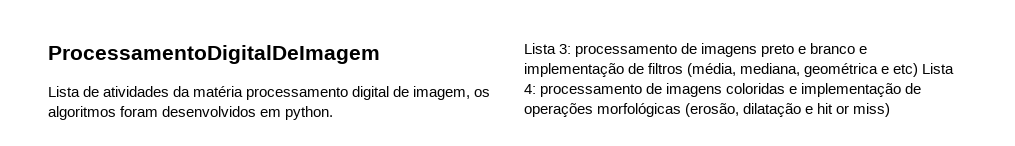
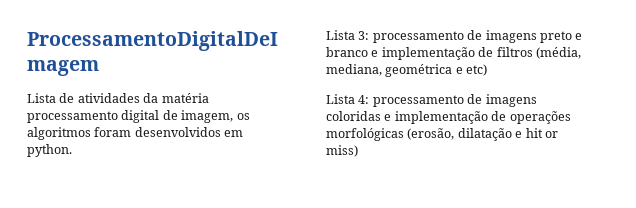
(919, 70) none -> (488, 70) //

